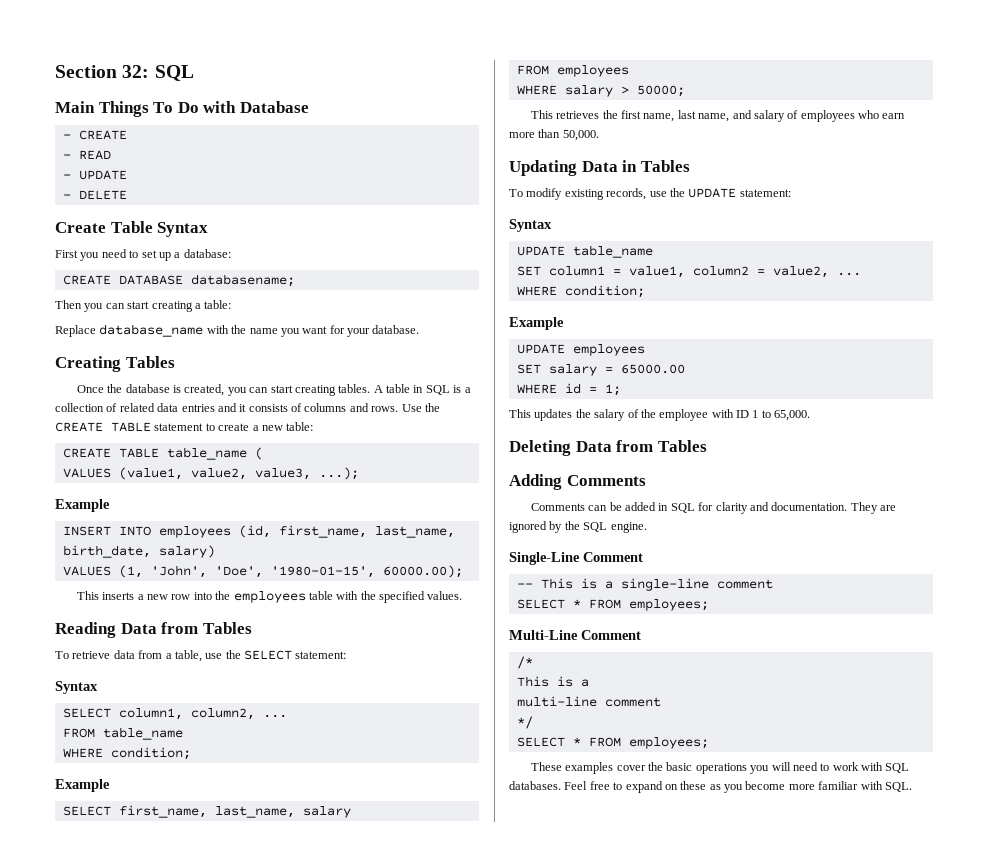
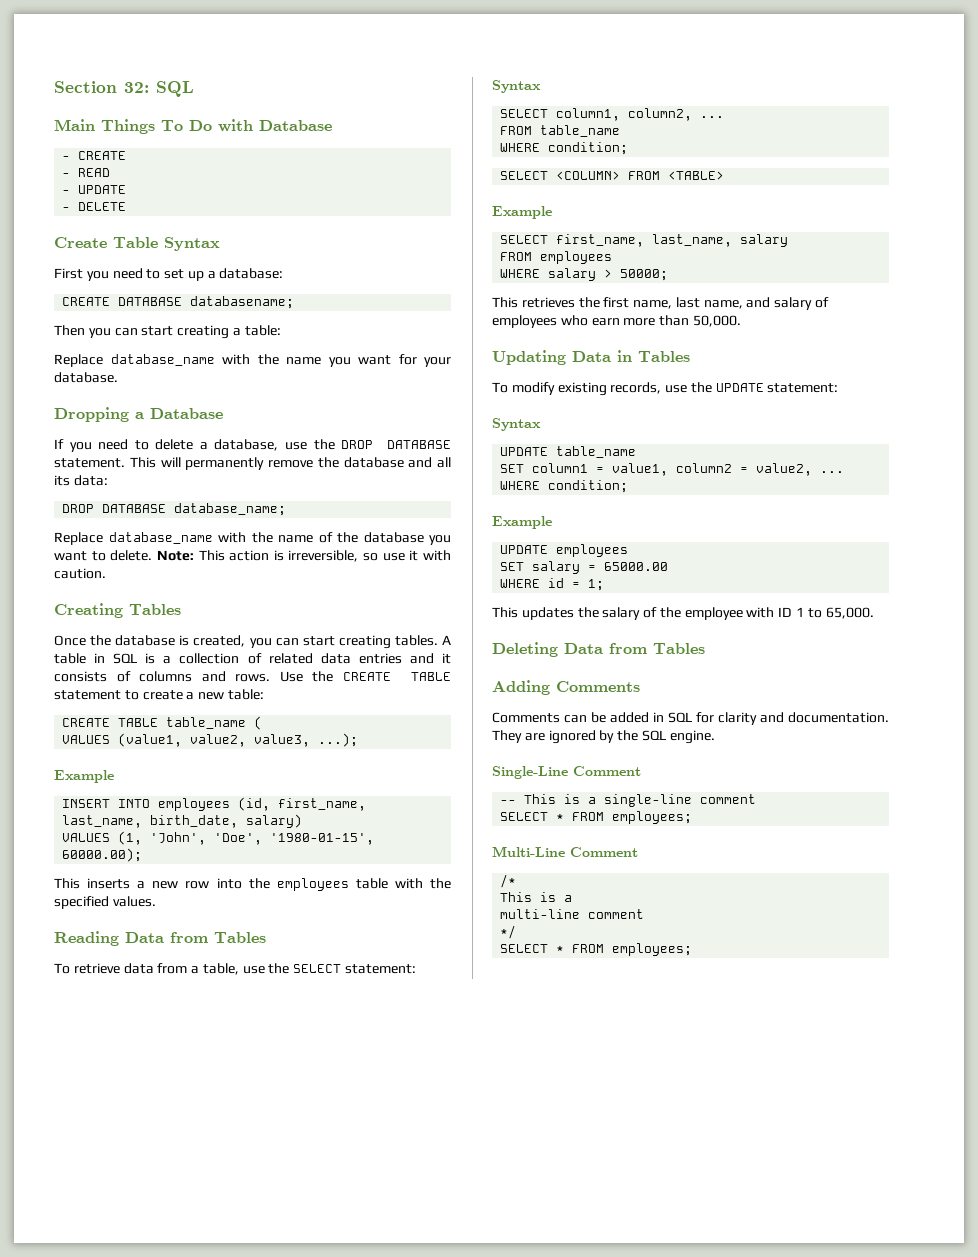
(420, 329) none -> [54,407,223,422] [54,439,451,452] [54,457,451,470] [54,475,108,486] [62,503,287,516] [54,532,451,545] [54,550,451,562] [54,568,106,579] // Dropping a Database // If you need to delete a database, use the DROP DATABASE statement. This will permanently remove the database and all its data: // DROP DATABASE database_name; // Replace database_name with the name of the database you want to delete. Note: This action is irreversible, so use it with caution.
(191, 753) none -> [500,171,725,180] // SELECT <COLUMN> FROM <TABLE>
[530,762,910,774] [509,781,912,793] // These examples cover the basic operations you will need to work with SQL databases. Feel free to expand on these as you become more familiar with SQL. -> (693, 949) none

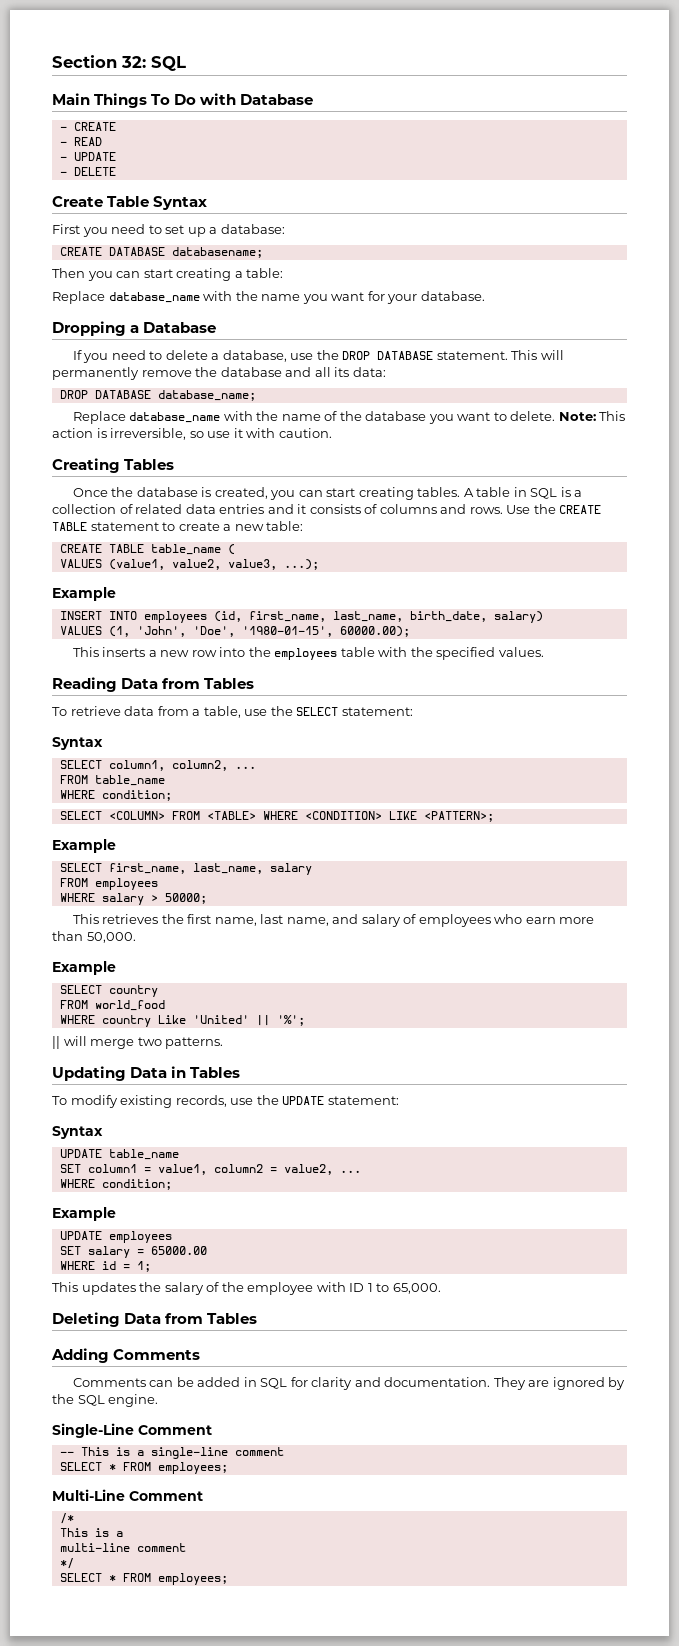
(725, 175) none -> [262,811,494,822] WHERE <CONDITION> LIKE <PATTERN>;
(741, 321) none -> [52,961,116,975] [59,985,158,997] [59,1000,165,1011] [59,1015,305,1027] [52,1036,224,1049] // Example // SELECT country // FROM world_food // WHERE country Like 'United' || '%'; // || will merge two patterns.

